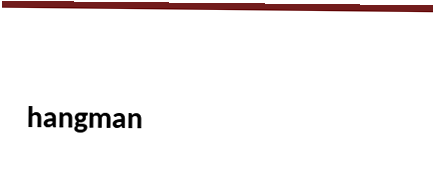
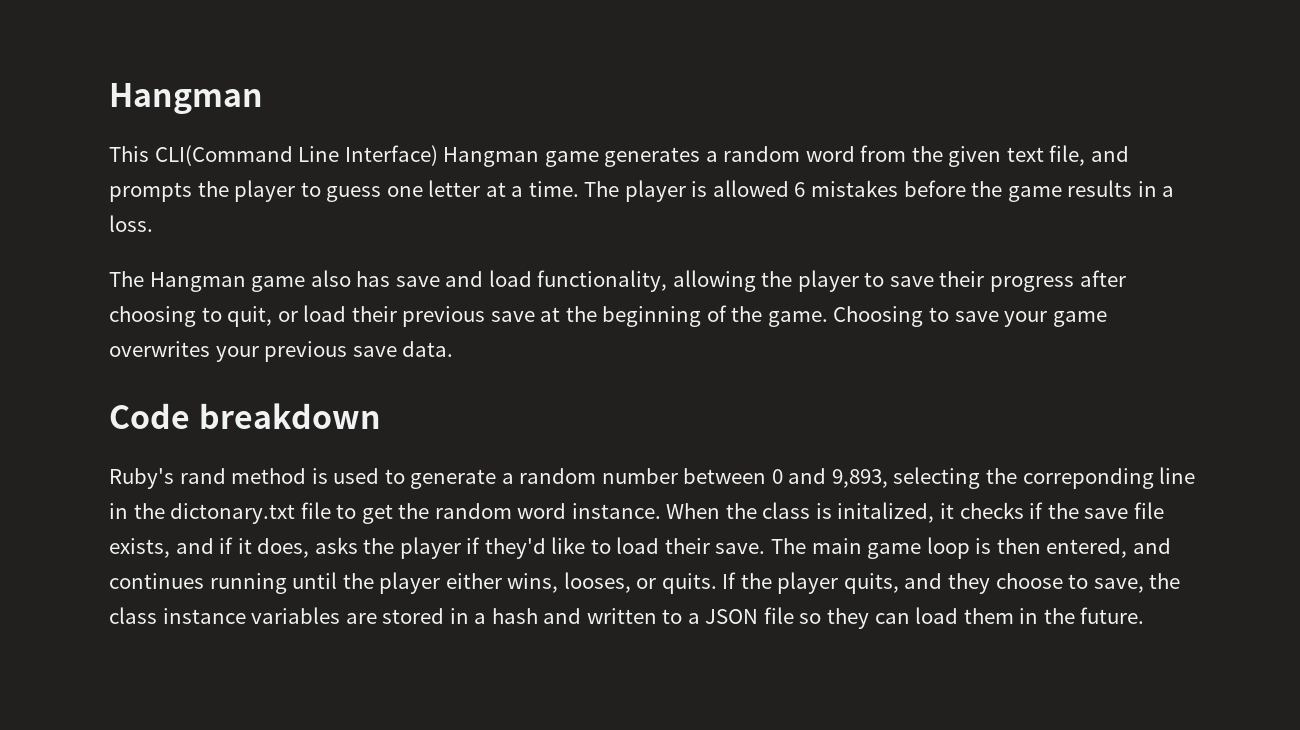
[26,106,143,134] hangman -> [109,83,263,115] [109,145,1130,167] [109,180,1175,202] [109,215,153,232] [109,270,1126,292] [109,305,1107,327] [109,341,454,362] [109,403,381,429] [109,467,1196,489] [109,502,1164,524] [109,537,1171,559] [109,572,1181,594] [109,607,1145,629] Hangman // This CLI(Command Line Interface) Hangman game generates a random word from the given text file, and prompts the player to guess one letter at a time. The player is allowed 6 mistakes before the game results in a loss. // The Hangman game also has save and load functionality, allowing the player to save their progress after choosing to quit, or load their previous save at the beginning of the game. Choosing to save your game overwrites your previous save data. // Code breakdown // Ruby's rand method is used to generate a random number between 0 and 9,893, selecting the correponding line in the dictonary.txt file to get the random word instance. When the class is initalized, it checks if the save file exists, and if it does, asks the player if they'd like to load their save. The main game loop is then entered, and continues running until the player either wins, looses, or quits. If the player quits, and they choose to save, the class instance variables are stored in a hash and written to a JSON file so they can load them in the future.

